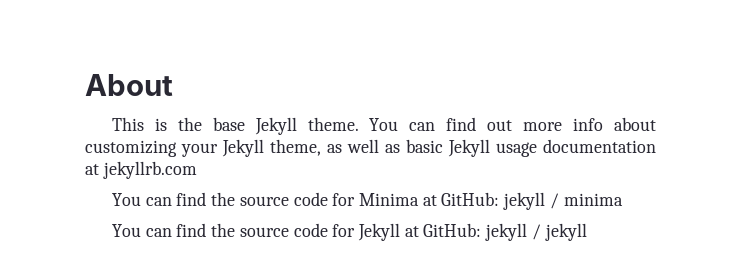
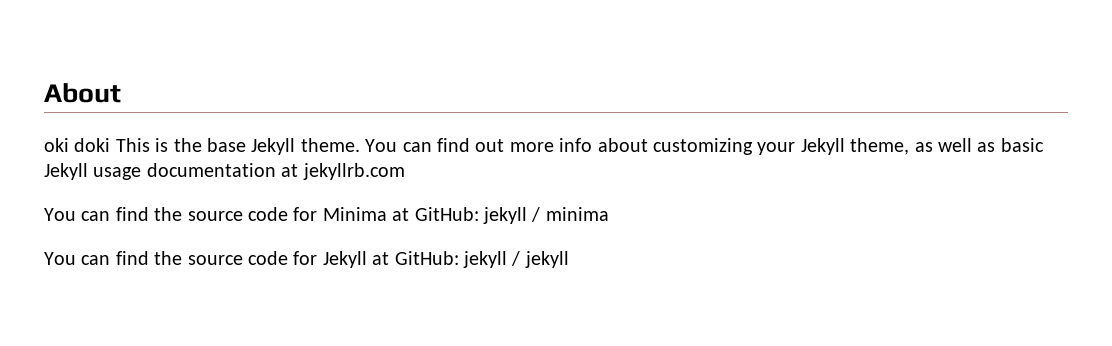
(173, 85) none -> [44,138,111,152] oki doki

